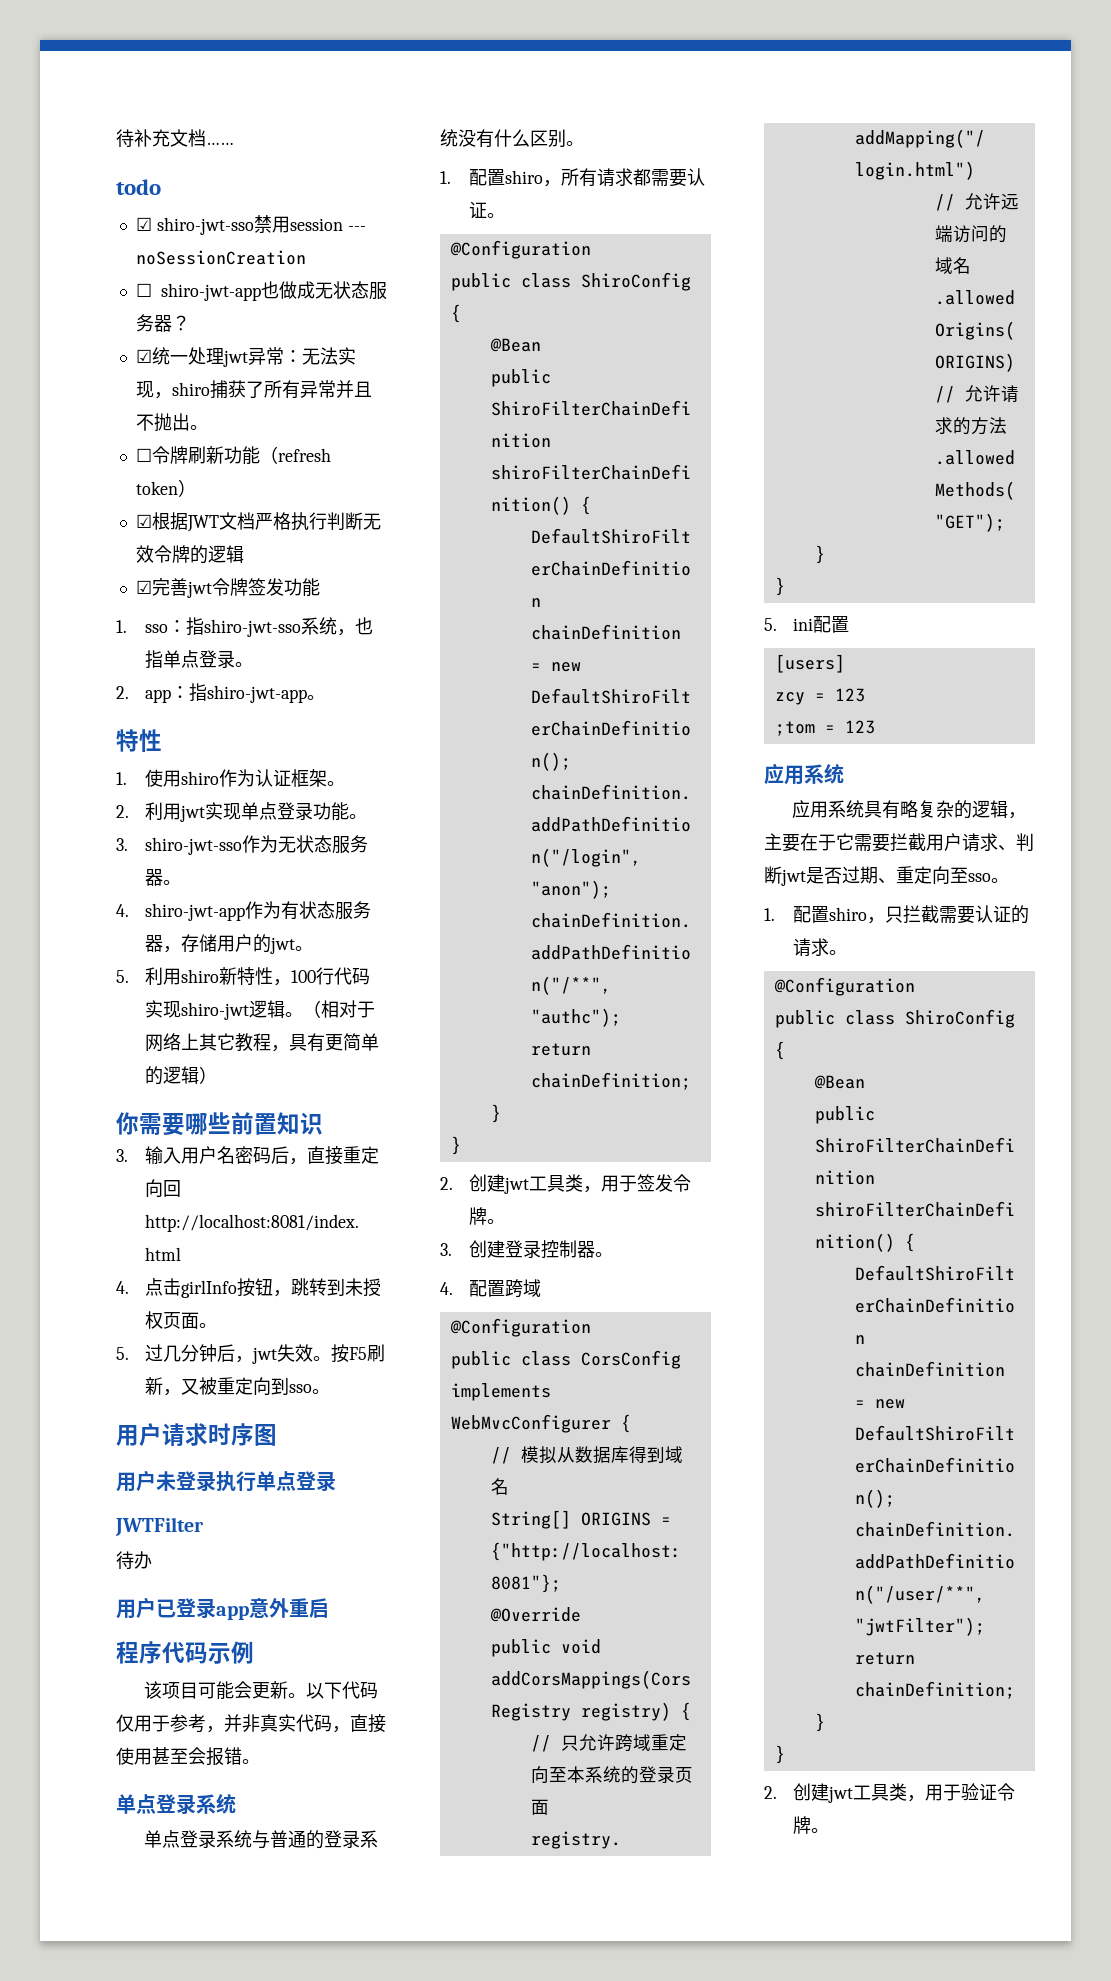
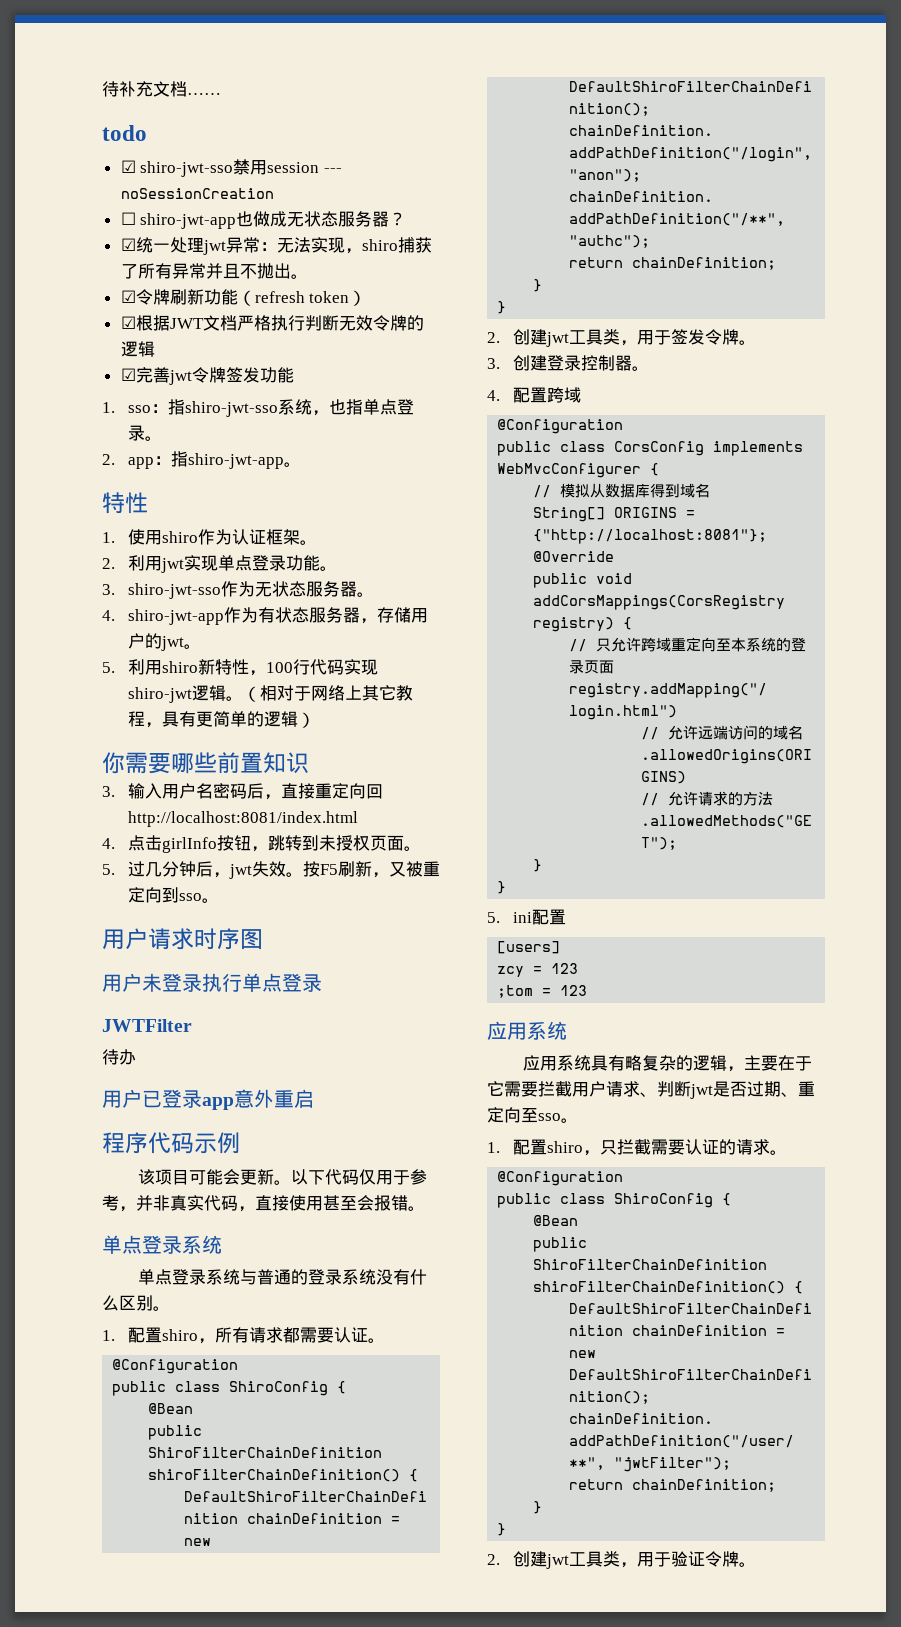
[135,448,152,462] ☐ -> [120,290,136,303] ☑

